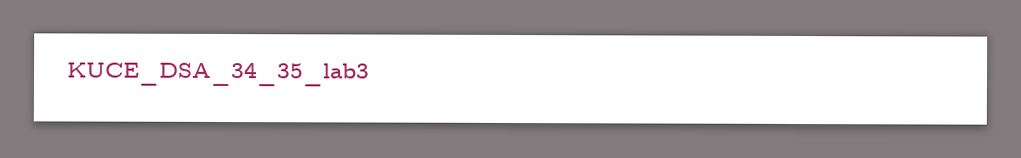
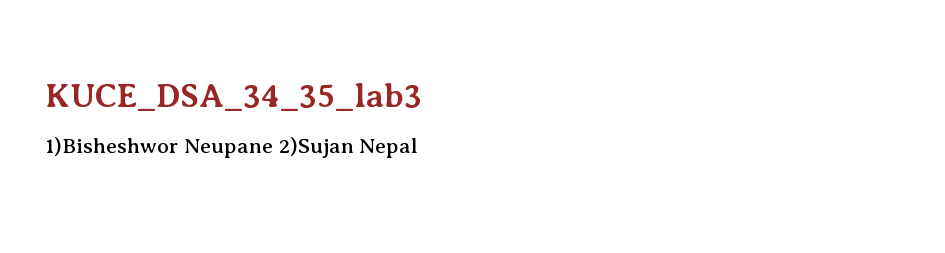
(370, 74) none -> [45,137,419,158] // 1)Bisheshwor Neupane 2)Sujan Nepal

